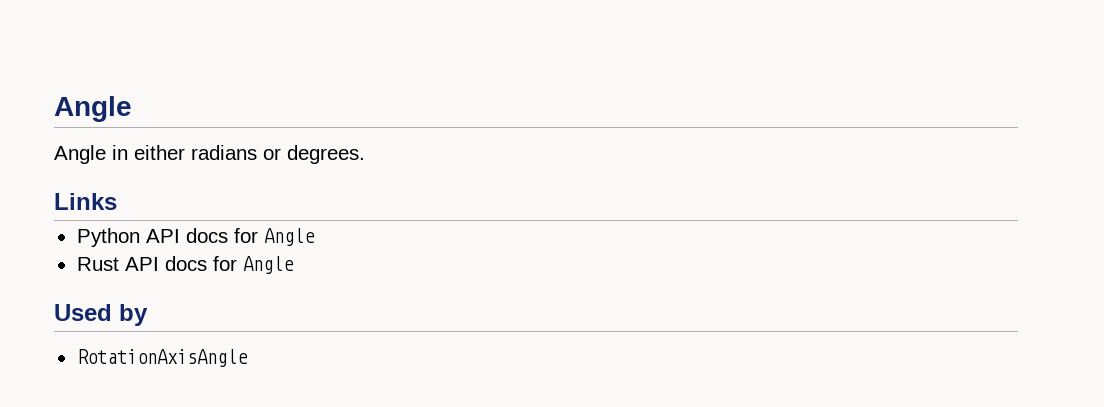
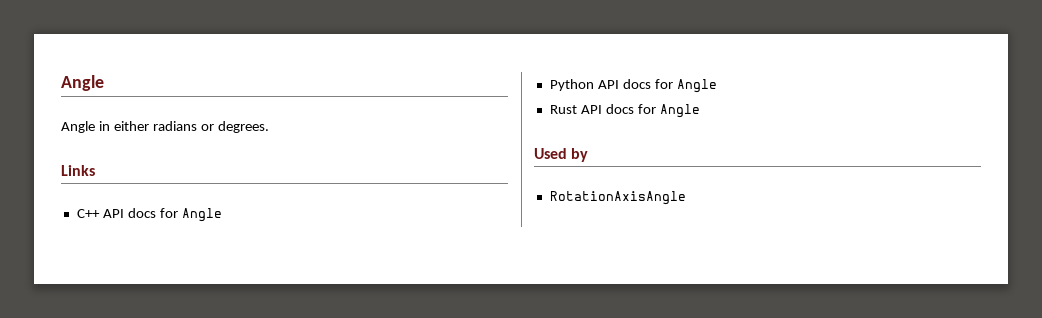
(117, 201) none -> [76,208,222,222] // C++ API docs for Angle

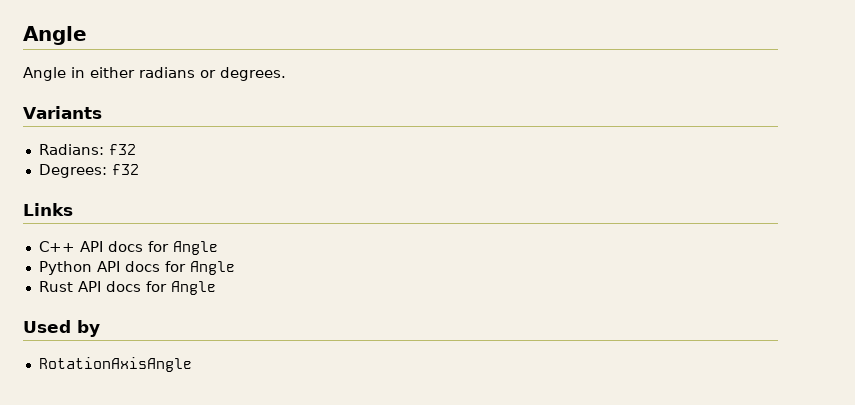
(269, 127) none -> [23,106,102,119] [38,144,136,155] [38,164,139,178] // Variants // Radians: f32 // Degrees: f32

